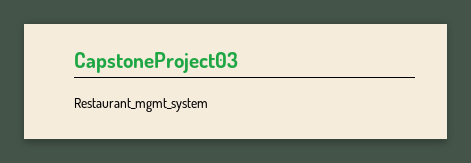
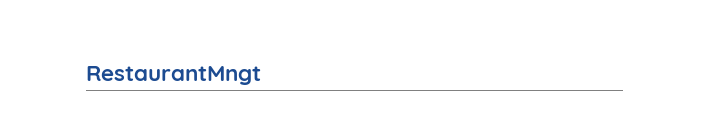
[74,52,238,73] [74,98,208,112] CapstoneProject03 // Restaurant_mgmt_system -> [86,66,261,85] RestaurantMngt

